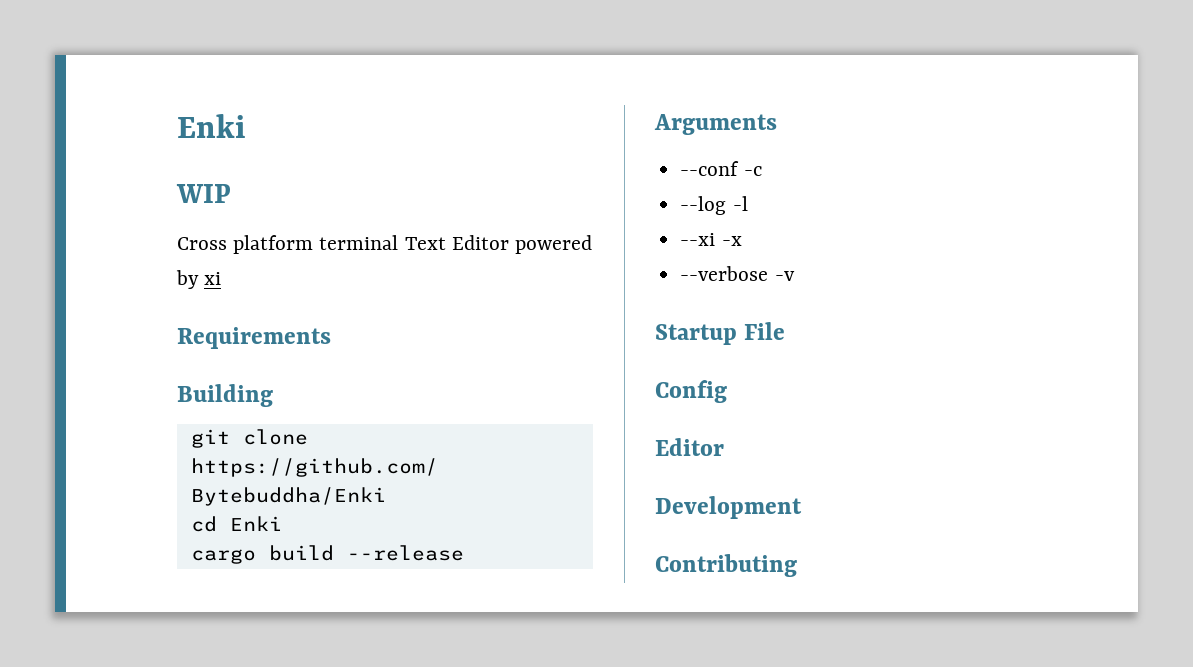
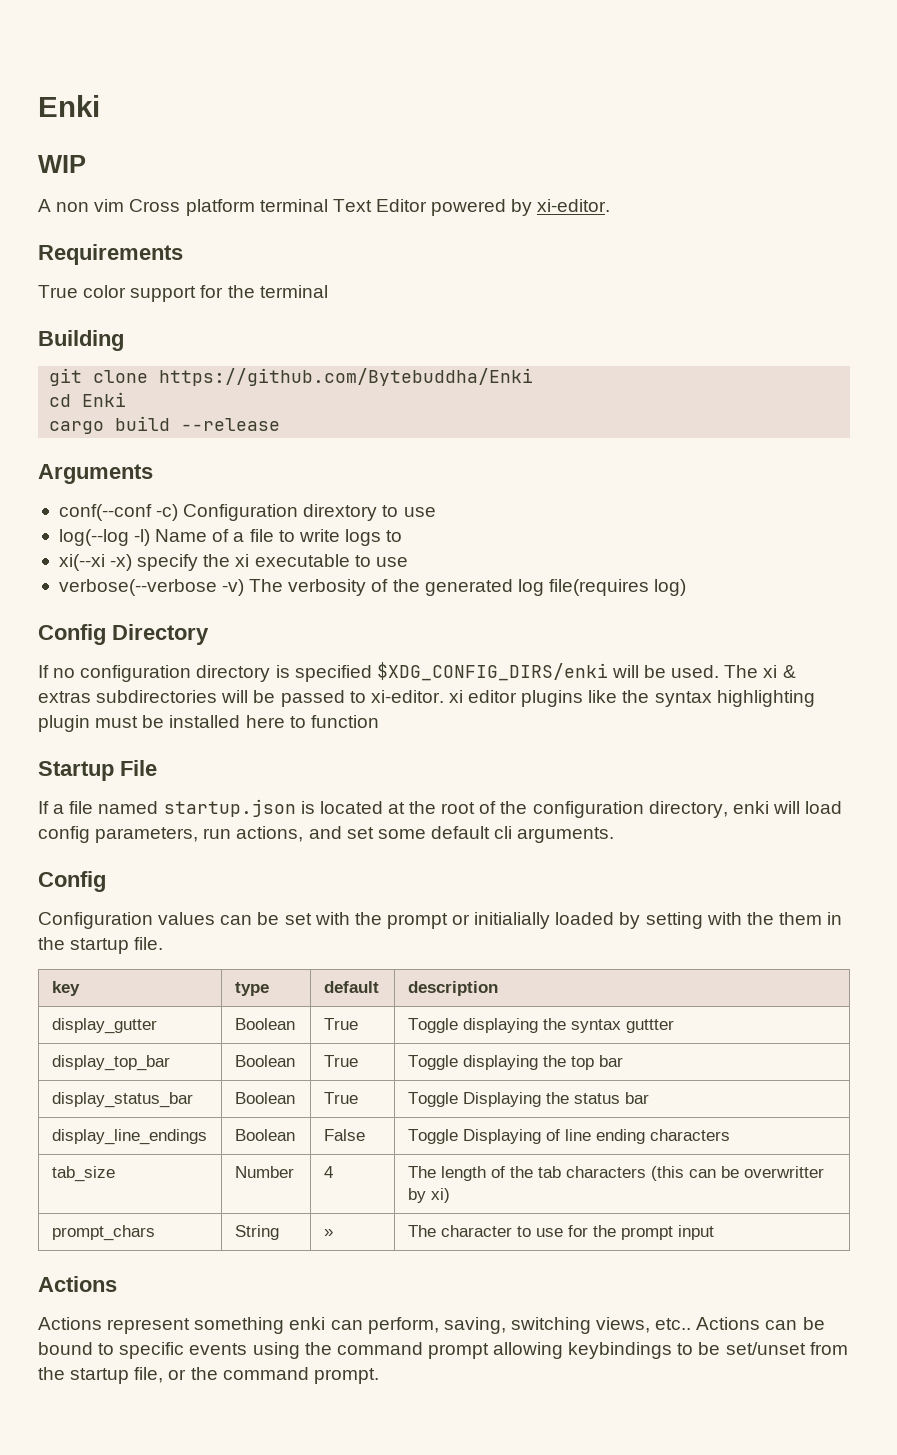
(231, 193) none -> [38,199,125,212] A non vim
[204,272,222,285] xi -> [537,199,611,212] xi-editor.
(331, 338) none -> [38,285,328,302] // True color support for the terminal
[680,161,762,176] [680,196,748,215] [680,233,742,246] [680,266,795,281] [655,322,786,345] [655,380,727,403] [655,438,724,456] [655,496,802,519] [655,554,797,577] --conf -c // --log -l // --xi -x // --verbose -v // Startup File // Config // Editor // Development // Contributing -> [58,504,436,521] [58,529,403,546] [58,554,408,571] [58,579,687,596] [38,624,209,645] [38,662,796,682] [38,690,815,707] [38,715,379,732] [38,760,157,781] [38,799,843,818] [38,826,615,843] [38,871,106,892] [38,912,843,929] [38,937,164,954] [51,981,80,996] [234,982,269,996] [323,981,379,993] [407,981,498,996] [51,1018,157,1034] [234,1018,295,1030] [323,1018,358,1030] [407,1018,674,1033] [51,1055,170,1071] [234,1055,295,1067] [323,1055,358,1067] [407,1055,623,1070] [51,1092,193,1108] [234,1092,295,1104] [323,1092,358,1104] [407,1092,649,1107] [51,1129,207,1145] [234,1129,295,1141] [323,1129,365,1141] [407,1129,730,1144] [51,1166,115,1182] [234,1166,294,1178] [323,1166,333,1178] [407,1166,824,1181] [407,1188,450,1203] [51,1225,155,1241] [234,1225,279,1240] [323,1229,333,1237] [407,1225,714,1240] [38,1276,117,1292] [38,1317,825,1334] [38,1342,848,1359] [38,1367,379,1384] conf(--conf -c) Configuration dirextory to use // log(--log -l) Name of a file to write logs to // xi(--xi -x) specify the xi executable to use // verbose(--verbose -v) The verbosity of the generated log file(requires log) // Config Directory // If no configuration directory is specified $XDG_CONFIG_DIRS/enki will be used. The xi & extras subdirectories will be passed to xi-editor. xi editor plugins like the syntax highlighting plugin must be installed here to function // Startup File // If a file named startup.json is located at the root of the configuration directory, enki will load config parameters, run actions, and set some default cli arguments. // Config // Configuration values can be set with the prompt or initialially loaded by setting with the them in the startup file. // key | type | default | description // display_gutter | Boolean | True | Toggle displaying the syntax guttter // display_top_bar | Boolean | True | Toggle displaying the top bar // display_status_bar | Boolean | True | Toggle Displaying the status bar // display_line_endings | Boolean | False | Toggle Displaying of line ending characters // tab_size | Number | 4 | The length of the tab characters (this can be overwritter by xi) // prompt_chars | String | » | The character to use for the prompt input // Actions // Actions represent something enki can perform, saving, switching views, etc.. Actions can be bound to specific events using the command prompt allowing keybindings to be set/unset from the startup file, or the command prompt.

